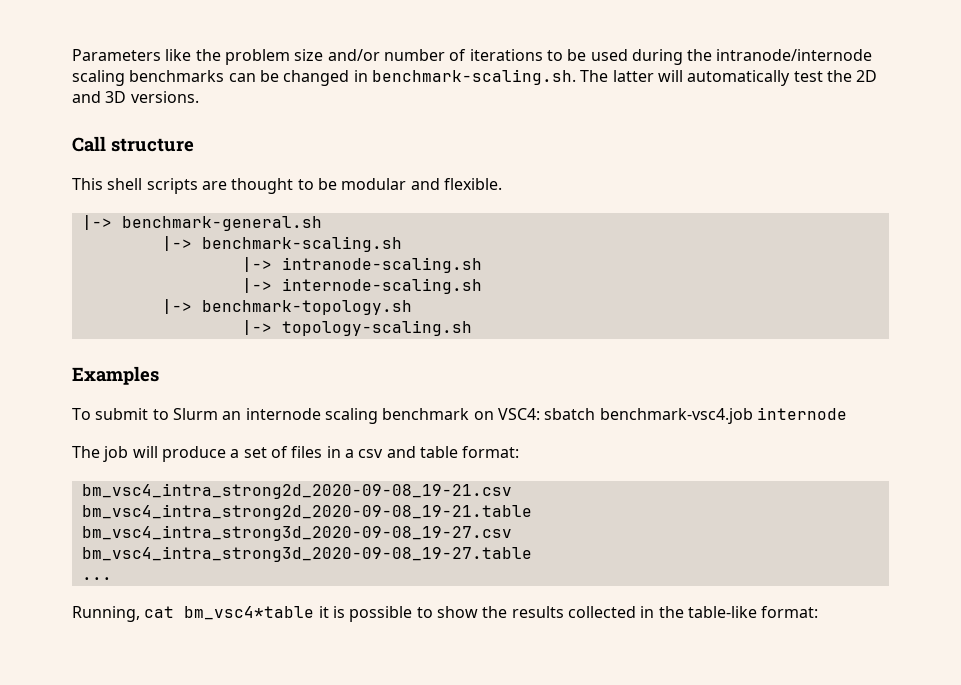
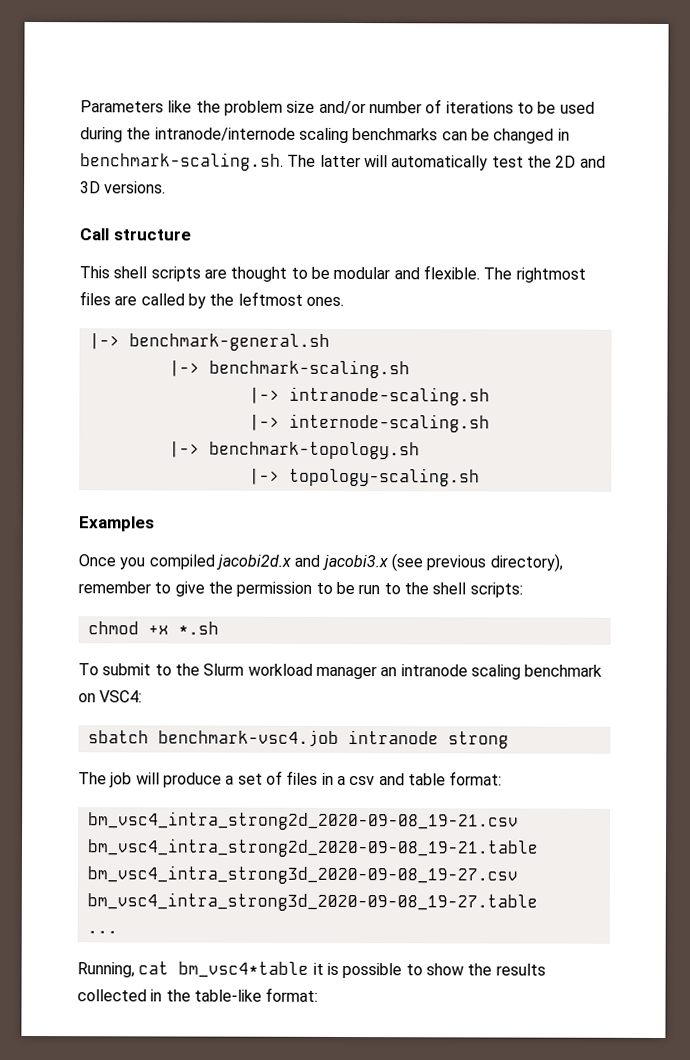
(502, 184) none -> [483,267,586,283] [79,291,344,309] The rightmost files are called by the leftmost ones.
[72,408,321,420] To submit to Slurm an internode -> [78,553,563,572] [78,581,523,598] [87,621,219,635] [78,663,468,680] Once you compiled jacobi2d.x and jacobi3.x (see previous directory), remember to give the permission to be run to the shell scripts: // chmod +x *.sh // To submit to the Slurm workload manager an intranode
(540, 414) none -> (143, 696) //
[756,407,847,420] internode -> [347,730,509,749] intranode strong

